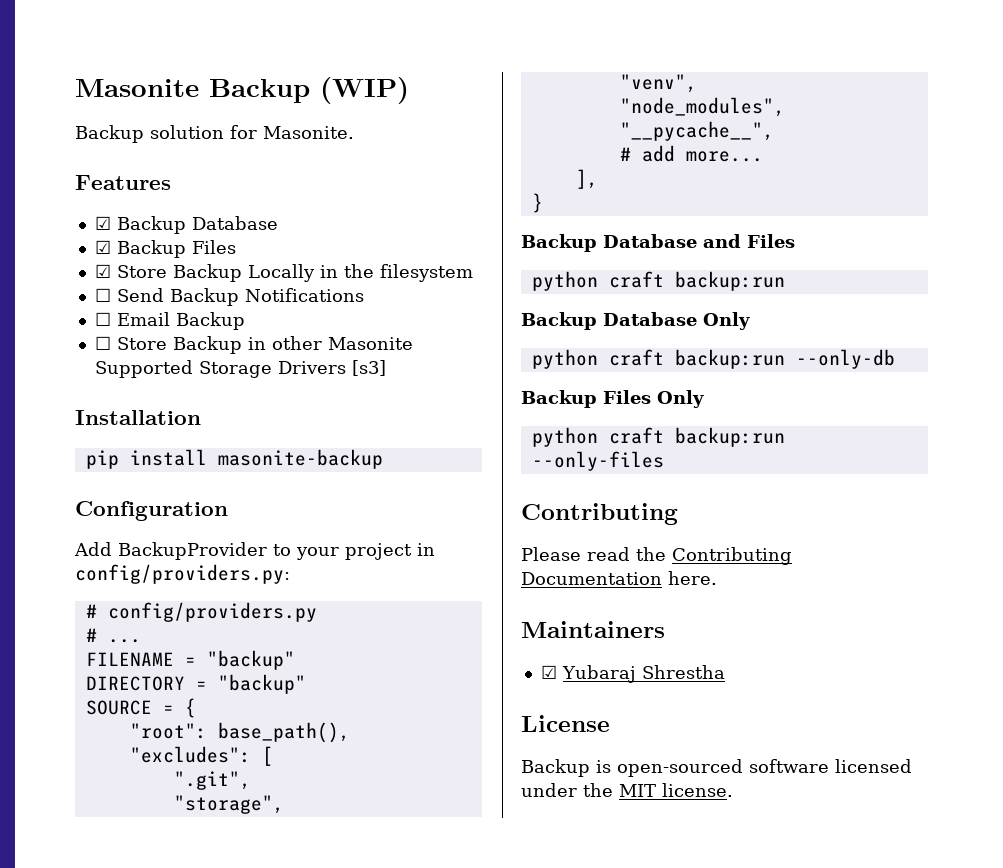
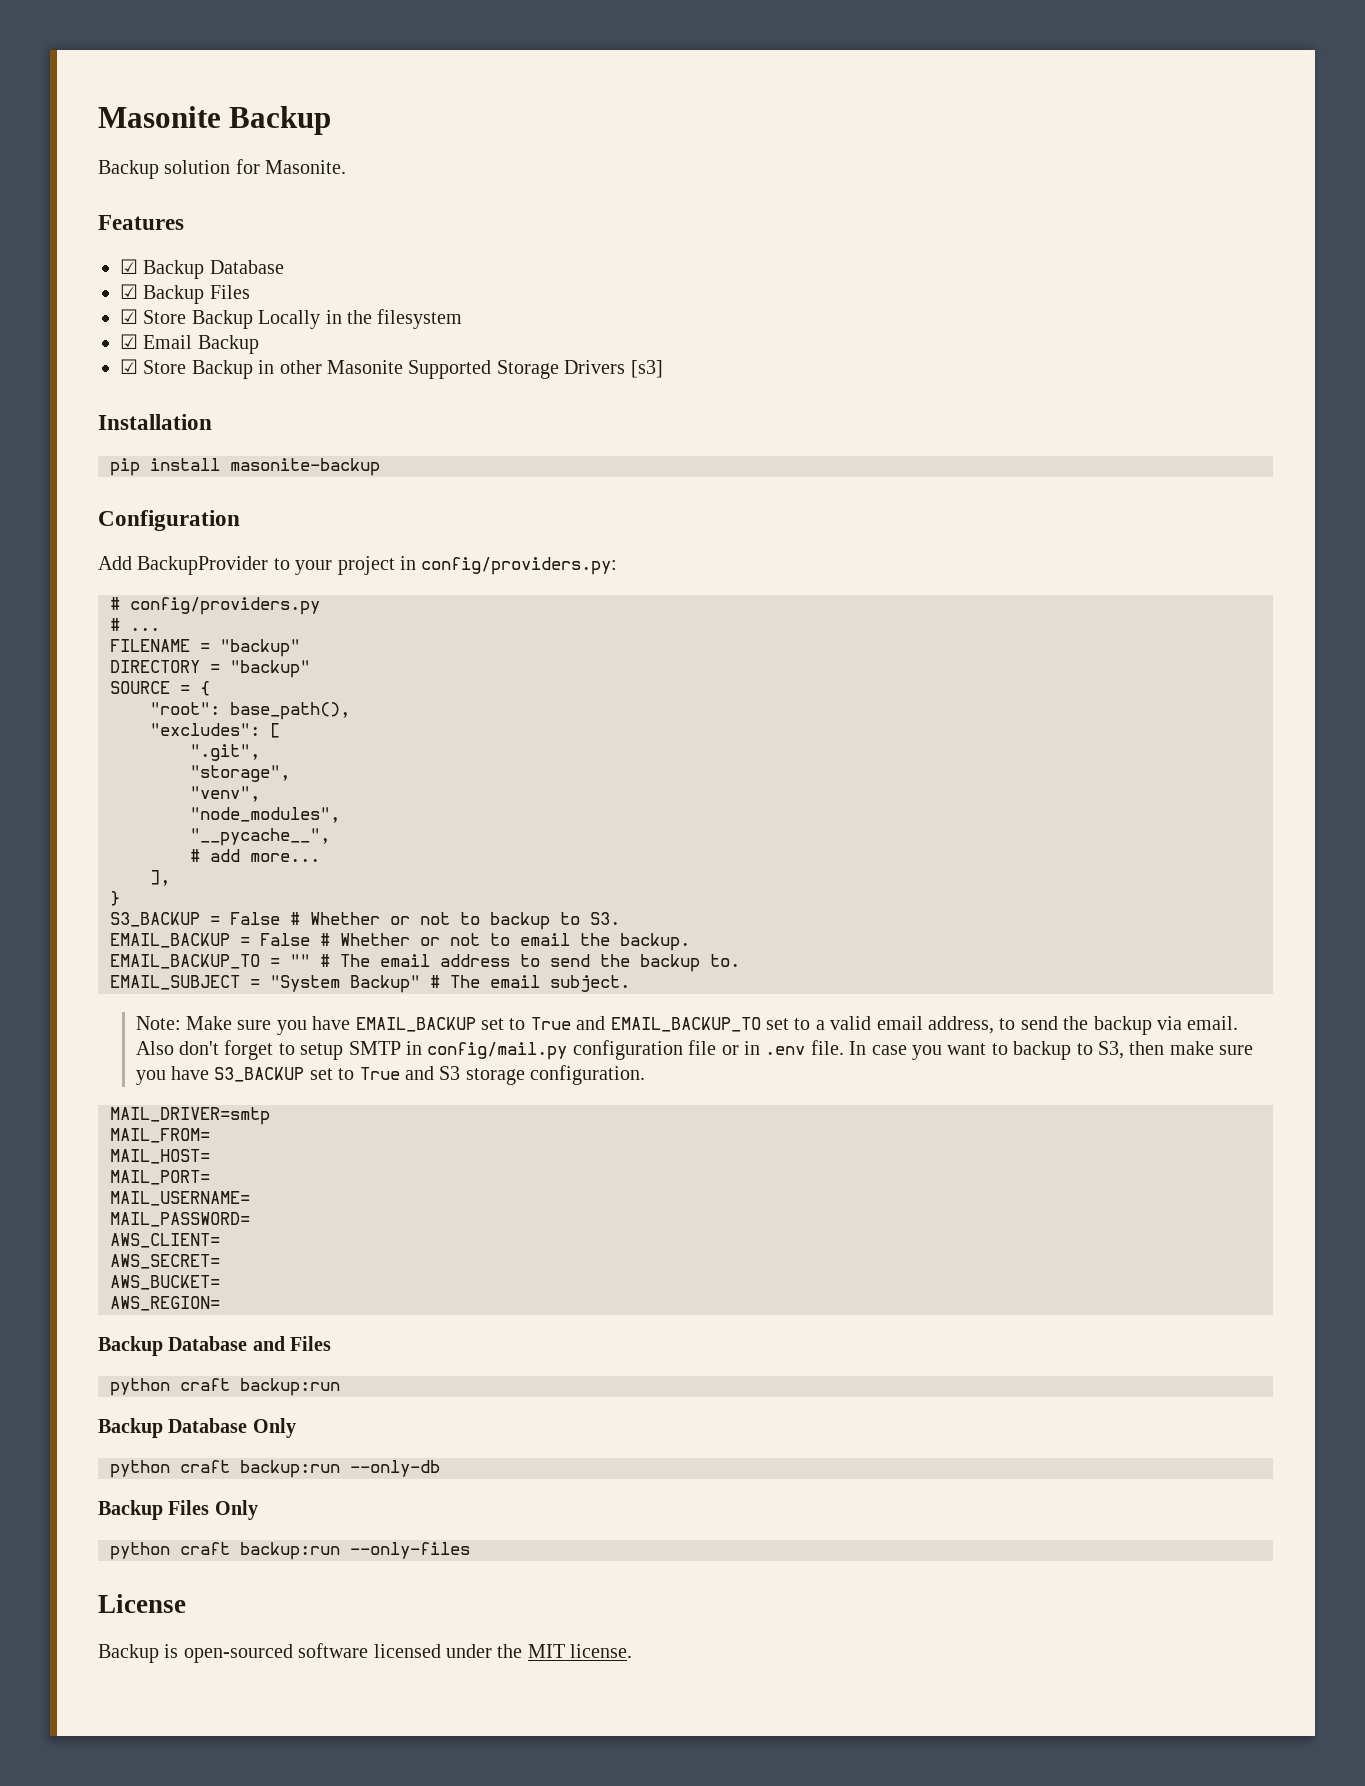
[320,77,409,104] (WIP) -> (332, 120) none
[94,288,364,306] [94,312,111,326] ☐ Send Backup Notifications // ☐ -> [120,334,138,349] ☑
[94,336,111,350] ☐ -> [120,359,138,374] ☑
(543, 203) none -> [110,912,620,930] [110,933,690,951] [110,954,740,972] [110,975,630,993] [135,1016,1239,1035] [135,1040,1254,1060] [135,1065,646,1085] [110,1107,270,1125] [110,1128,210,1143] [110,1149,210,1164] [110,1170,210,1185] [110,1191,250,1206] [110,1212,250,1227] [110,1233,220,1248] [110,1254,220,1269] [110,1275,220,1290] [110,1296,220,1311] // S3_BACKUP = False # Whether or not to backup to S3. // EMAIL_BACKUP = False # Whether or not to email the backup. // EMAIL_BACKUP_TO = "" # The email address to send the backup to. // EMAIL_SUBJECT = "System Backup" # The email subject. // Note: Make sure you have EMAIL_BACKUP set to True and EMAIL_BACKUP_TO set to a valid email address, to send the backup via email. Also don't forget to setup SMTP in config/mail.py configuration file or in .env file. In case you want to backup to S3, then make sure you have S3_BACKUP set to True and S3 storage configuration. // MAIL_DRIVER=smtp // MAIL_FROM= // MAIL_HOST= // MAIL_PORT= // MAIL_USERNAME= // MAIL_PASSWORD= // AWS_CLIENT= // AWS_SECRET= // AWS_BUCKET= // AWS_REGION=
[521,503,678,525] [521,547,792,565] [521,571,717,585] [521,621,665,638] [540,665,725,683] // Contributing // Please read the Contributing Documentation here. // Maintainers // ☑ Yubaraj Shrestha -> (470, 1550) none

